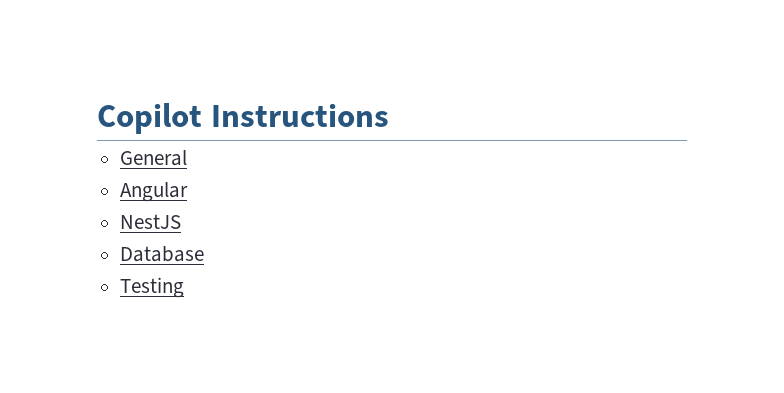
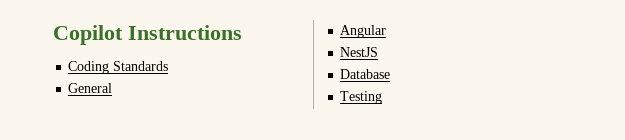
(389, 115) none -> [68,61,169,74] // Coding Standards

